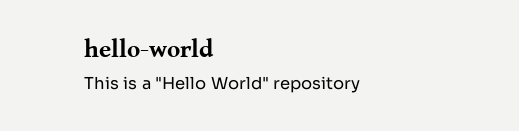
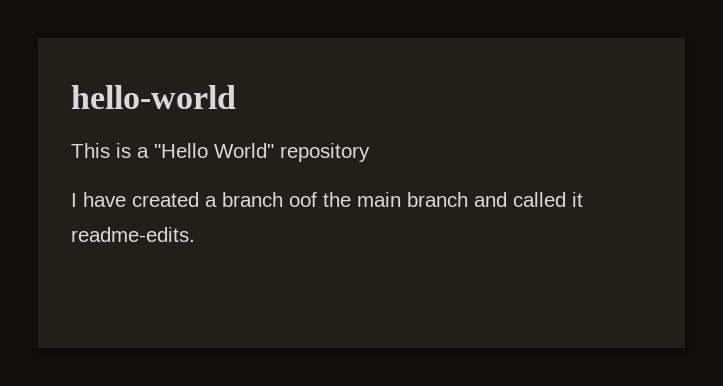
(361, 84) none -> [71,192,583,207] [71,227,195,242] // I have created a branch oof the main branch and called it readme-edits.

